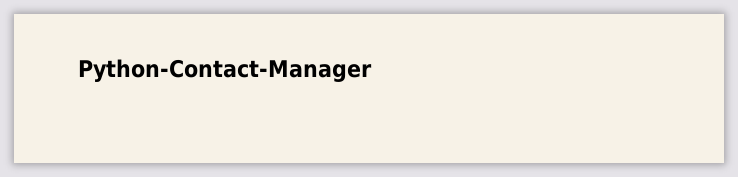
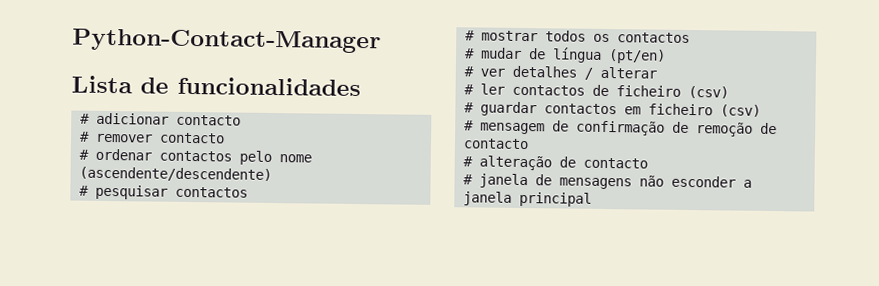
(372, 70) none -> [71,75,361,97] [80,112,241,126] [79,131,225,144] [79,148,312,165] [79,166,272,182] [79,184,248,200] [465,30,690,44] [465,47,666,64] [464,65,657,80] [464,83,729,99] [464,101,761,117] [464,120,777,137] [463,138,529,150] [463,155,648,171] [463,173,752,190] [463,191,592,207] // Lista de funcionalidades // # adicionar contacto // # remover contacto // # ordenar contactos pelo nome (ascendente/descendente) // # pesquisar contactos // # mostrar todos os contactos // # mudar de língua (pt/en) // # ver detalhes / alterar // # ler contactos de ficheiro (csv) // # guardar contactos em ficheiro (csv) // # mensagem de confirmação de remoção de contacto // # alteração de contacto // # janela de mensagens não esconder a janela principal

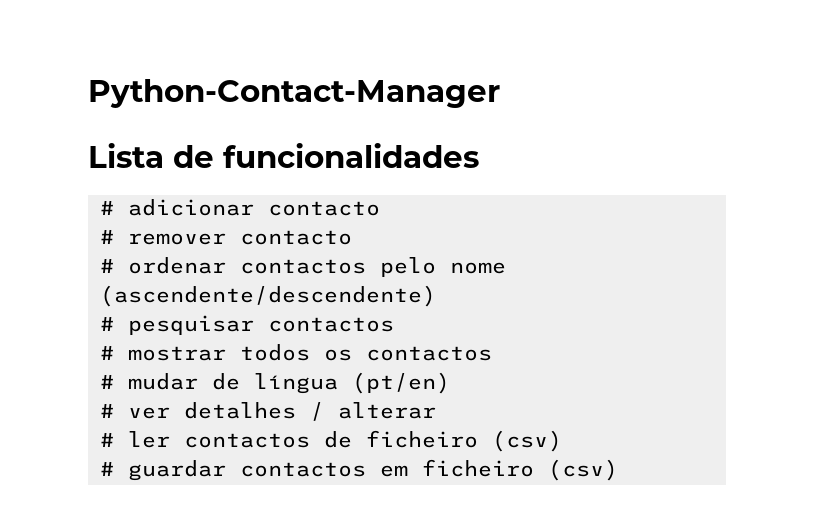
[464,120,777,137] [463,138,529,150] [463,155,648,171] [463,173,752,190] [463,191,592,207] // # mensagem de confirmação de remoção de contacto // # alteração de contacto // # janela de mensagens não esconder a janela principal -> (618, 470) none

